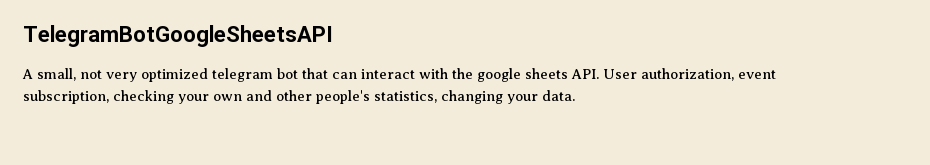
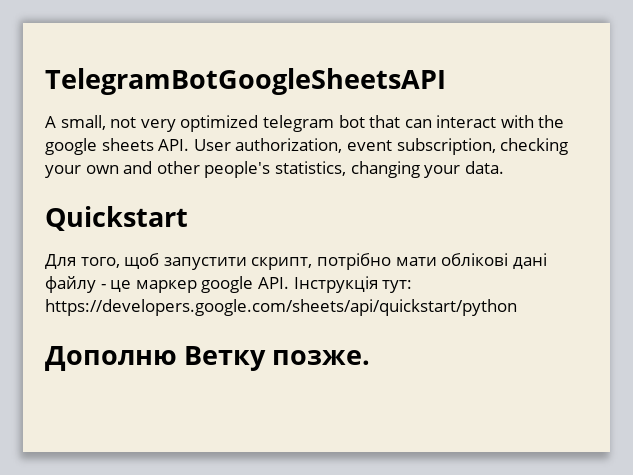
(575, 95) none -> [45,206,188,231] [45,253,547,270] [45,276,413,293] [45,299,517,316] [45,346,371,371] // Quickstart // Для того, щоб запустити скрипт, потрібно мати облікові дані файлу - це маркер google API. Інструкція тут: https://developers.google.com/sheets/api/quickstart/python // Дополню Ветку позже.

